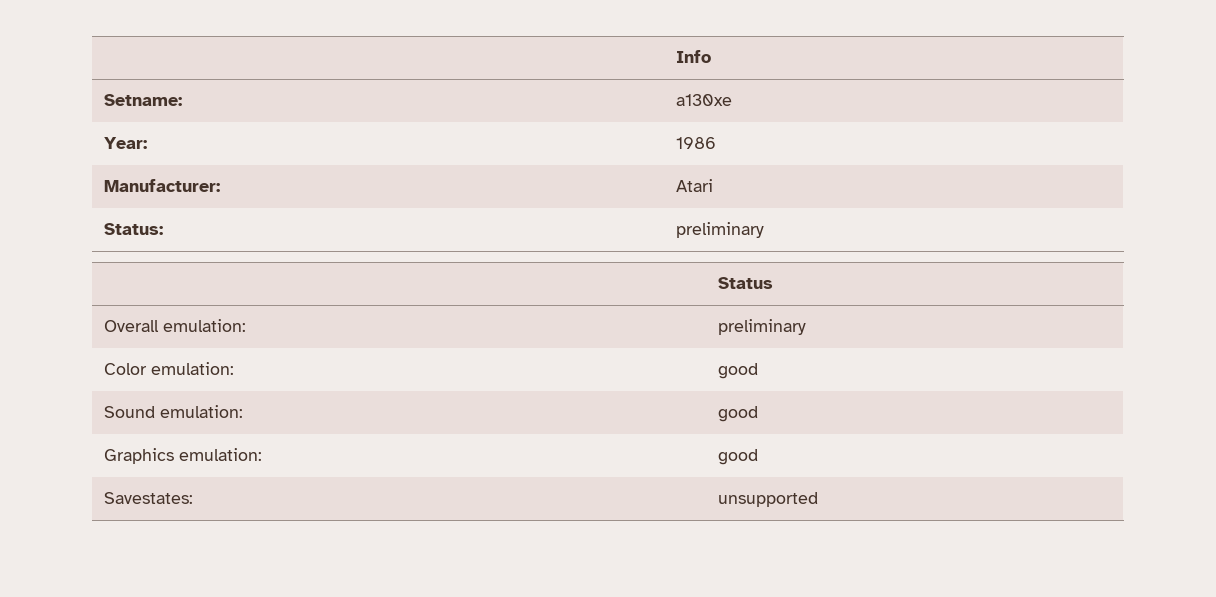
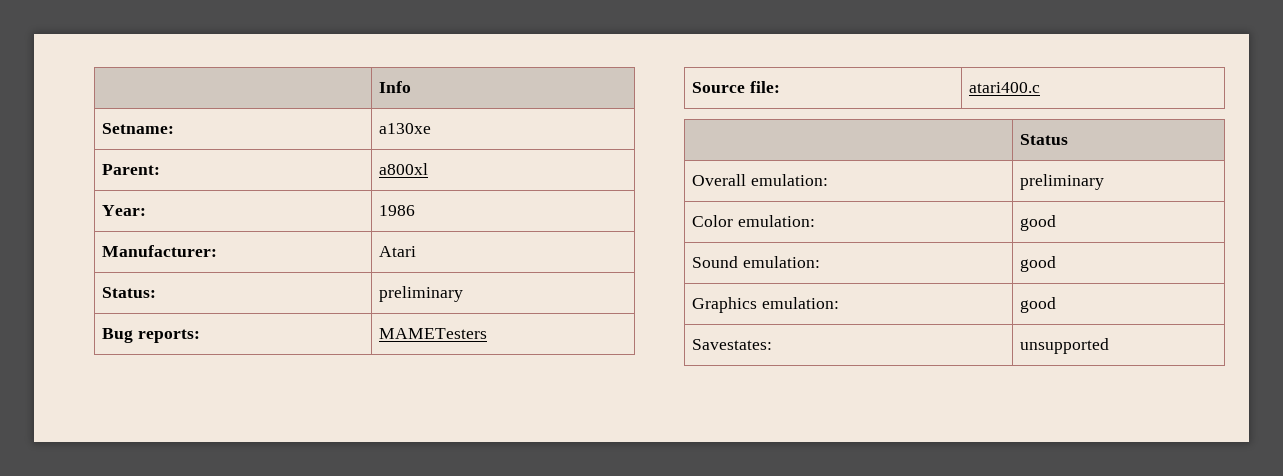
(732, 100) none -> [102,164,161,175] [379,163,429,175] // Parent: | a800xl
(764, 230) none -> [102,328,200,343] [379,328,488,339] [692,81,780,93] [969,82,1041,93] // Bug reports: | MAMETesters // Source file: | atari400.c

